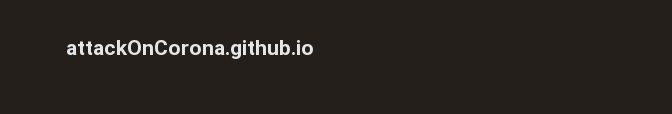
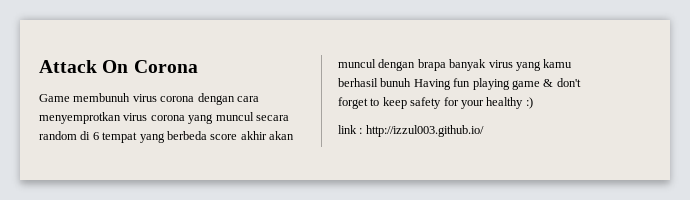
[66,40,314,59] attackOnCorona.github.io -> [39,60,198,73] [39,93,259,105] [39,112,289,124] [39,131,294,143] [338,59,573,71] [338,78,581,90] [338,97,533,109] [338,125,484,137] Attack On Corona // Game membunuh virus corona dengan cara menyemprotkan virus corona yang muncul secara random di 6 tempat yang berbeda score akhir akan muncul dengan brapa banyak virus yang kamu berhasil bunuh Having fun playing game & don't forget to keep safety for your healthy :) // link : http://izzul003.github.io/

